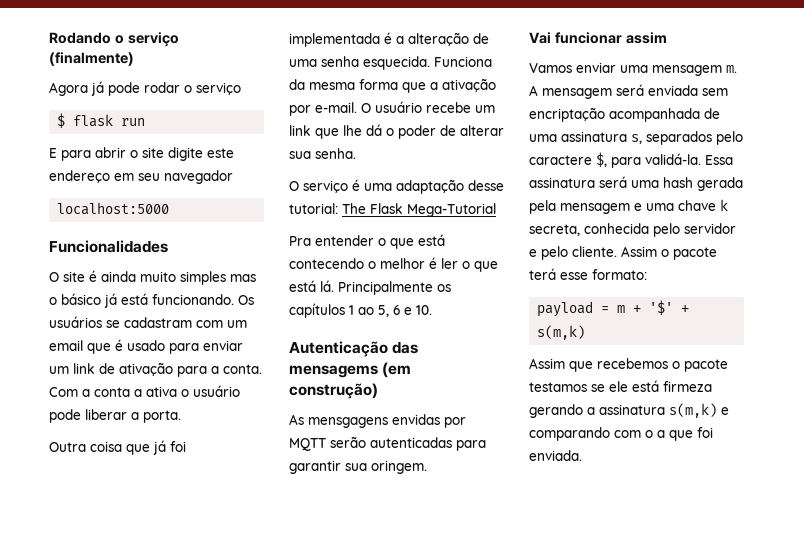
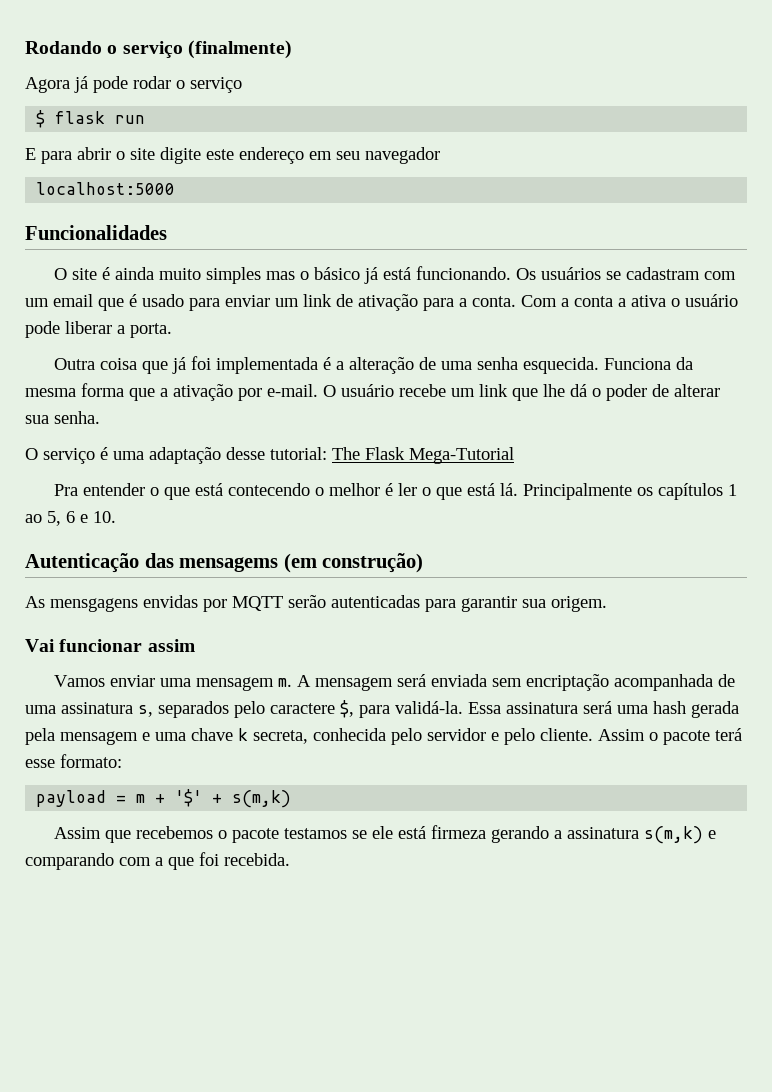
[371,460,427,474] oringem. -> [551,596,607,612] origem.
[645,430,653,438] o -> (151, 861) none
[529,450,582,461] enviada. -> [224,853,290,866] recebida.

